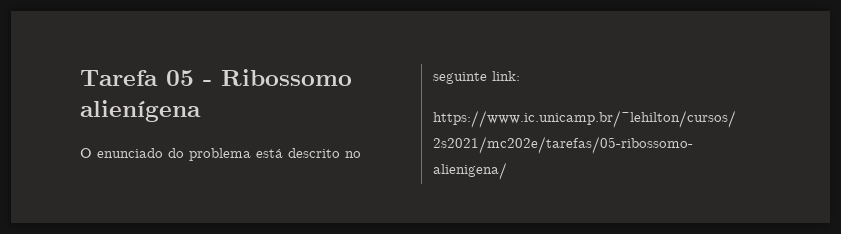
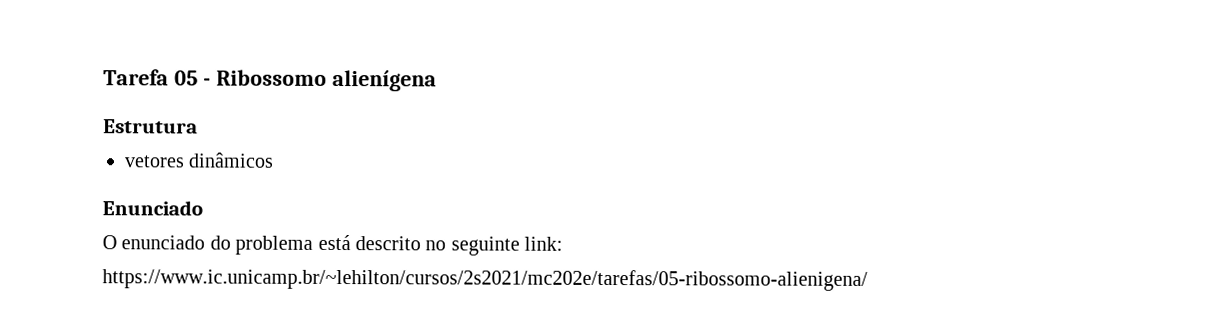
(201, 111) none -> [103,119,198,134] [124,152,275,168] [102,200,203,216] // Estrutura // vetores dinâmicos // Enunciado

